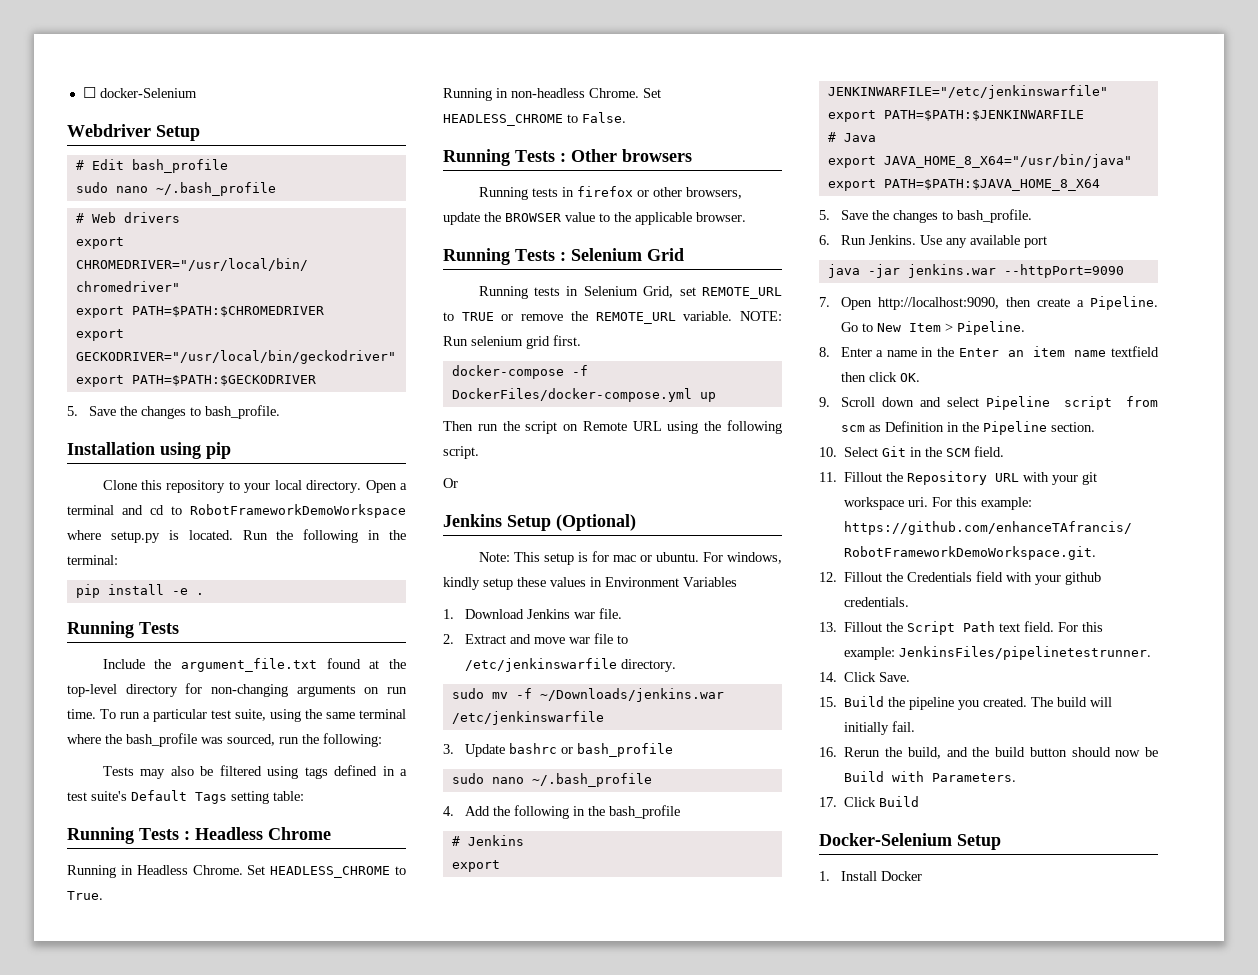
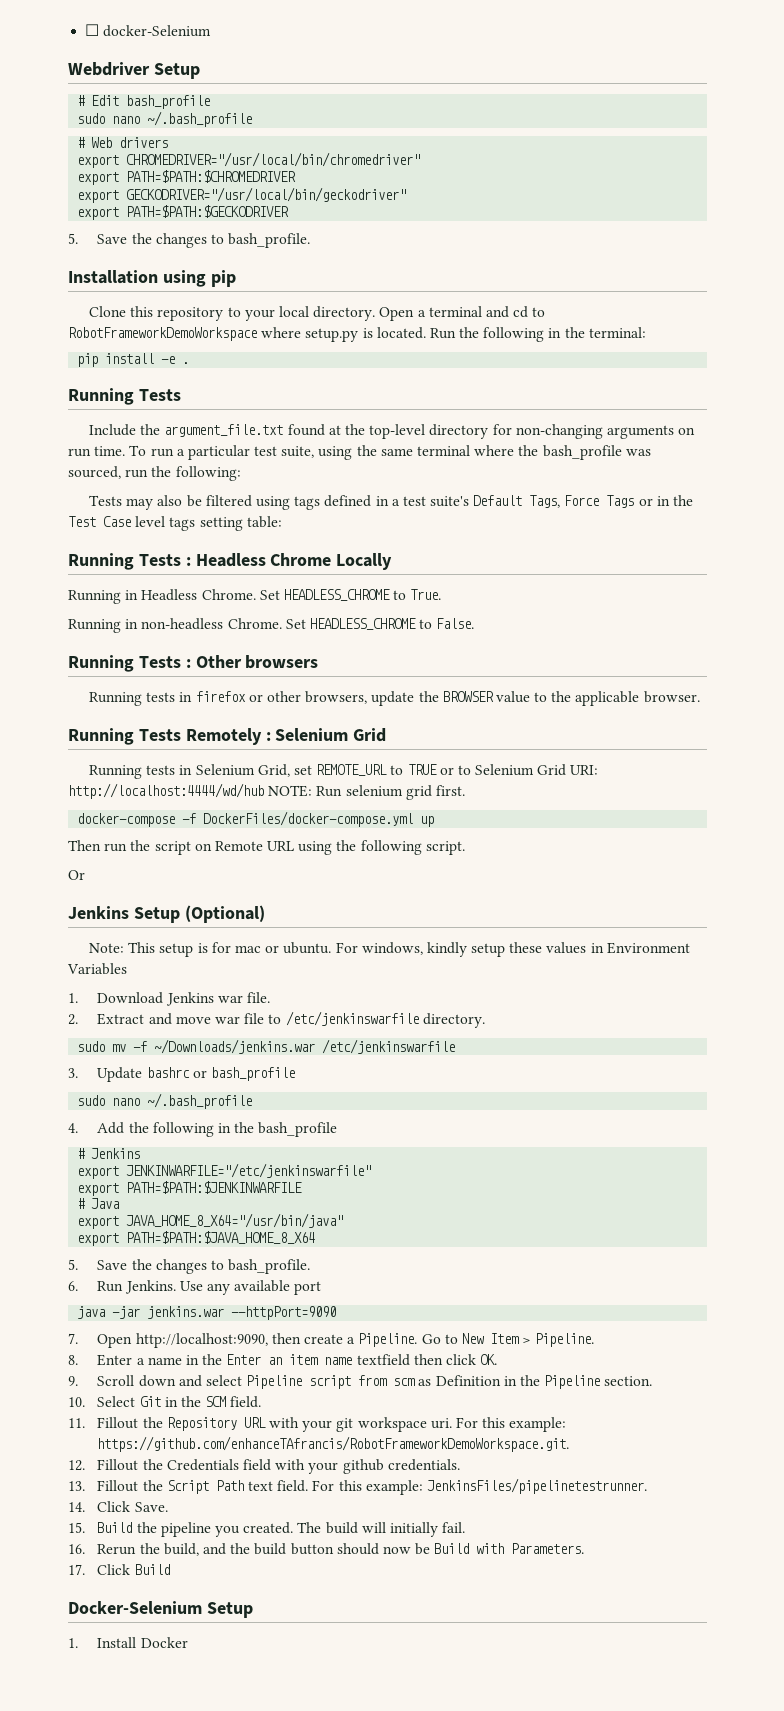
[195,792,227,804] Tags -> [529,495,693,508] [68,516,196,531] Tags, Force Tags or in the Test Case level tags
(331, 833) none -> [336,553,393,570] Locally
(555, 255) none -> [185,728,262,745] Remotely
[521,311,733,324] remove the REMOTE_URL variable. -> [457,764,599,776] [68,783,264,799] to Selenium Grid URI: http://localhost:4444/wd/hub

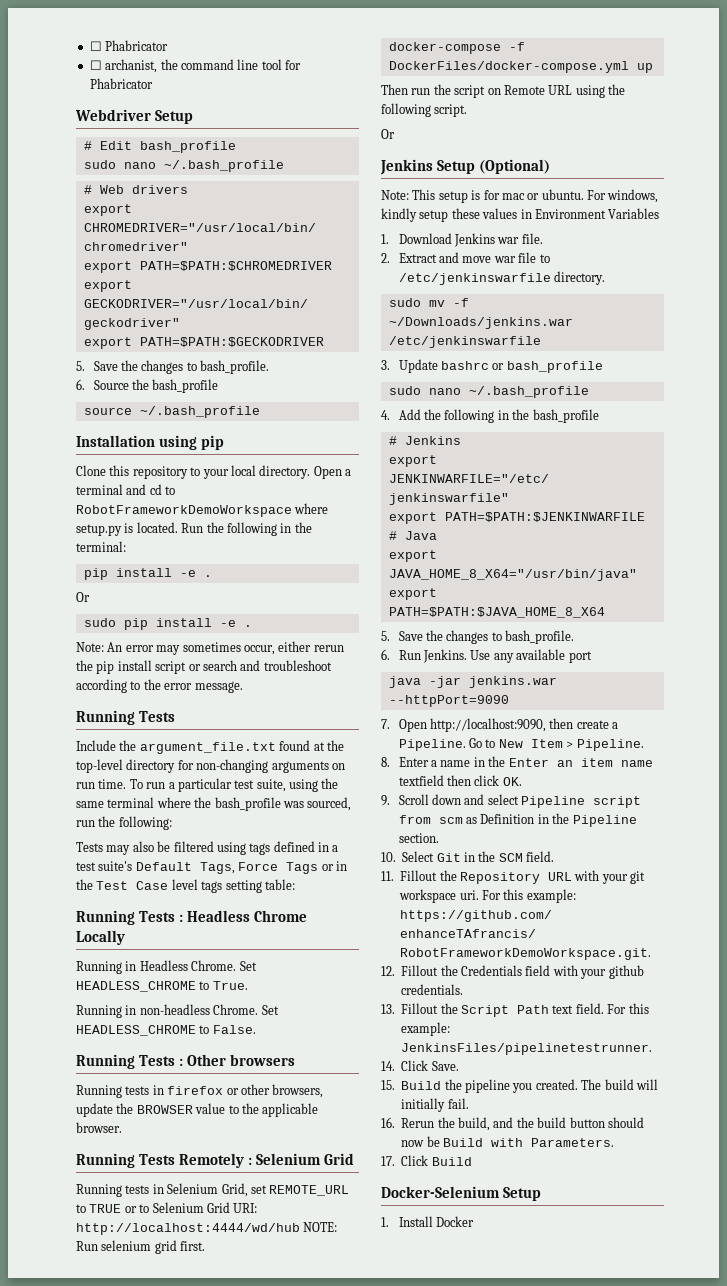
[85,24,212,37] ☐ docker-Selenium -> [89,40,169,51] [89,59,301,73] [89,78,153,89] ☐ Phabricator // ☐ archanist, the command line tool for Phabricator
(311, 240) none -> [76,379,219,393] [83,406,260,418] // 6. Source the bash_profile // source ~/.bash_profile
(190, 363) none -> [76,592,90,602] [83,618,252,630] [76,641,344,655] [76,660,332,674] [76,679,243,693] // Or // sudo pip install -e . // Note: An error may sometimes occur, either rerun the pip install script or search and troubleshoot according to the error message.

